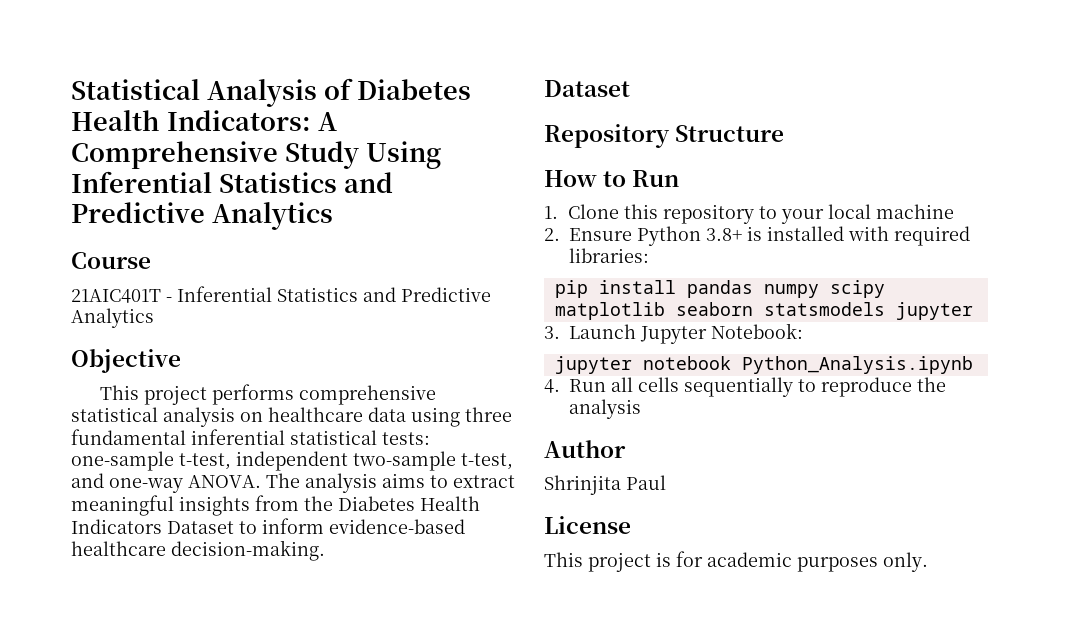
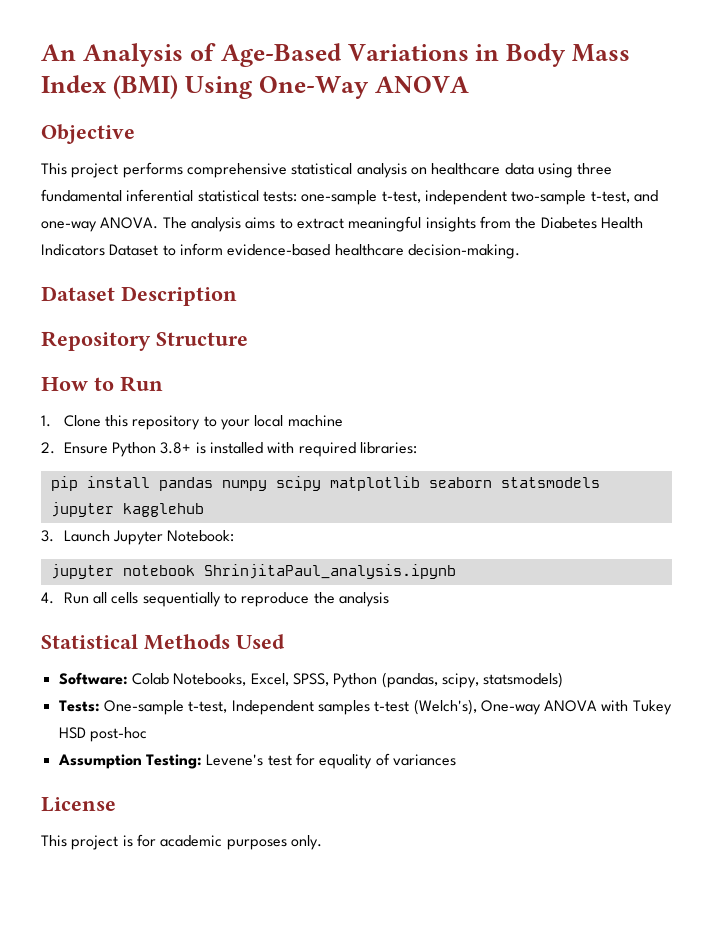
[71,79,200,100] Statistical -> [41,44,76,61] An
[356,79,471,100] [71,110,337,131] [71,141,441,169] [71,171,393,193] [71,202,333,230] [71,252,151,269] [71,286,491,303] [71,308,154,328] Diabetes Health Indicators: A Comprehensive Study Using Inferential Statistics and Predictive Analytics // Course // 21AIC401T - Inferential Statistics and Predictive Analytics -> [220,43,631,67] [41,75,469,99] Age-Based Variations in Body Mass Index (BMI) Using One-Way ANOVA
(630, 88) none -> [121,286,237,306] Description
(973, 311) none -> [122,503,204,517] kagglehub
[741,356,973,374] Python_Analysis.ipynb -> [203,564,456,579] ShrinjitaPaul_analysis.ipynb
[544,440,626,458] [544,475,666,495] Author // Shrinjita Paul -> [41,634,285,650] [58,672,564,688] [58,699,672,715] [58,727,147,742] [57,753,456,769] Statistical Methods Used // Software: Colab Notebooks, Excel, SPSS, Python (pandas, scipy, statsmodels) // Tests: One-sample t-test, Independent samples t-test (Welch's), One-way ANOVA with Tukey HSD post-hoc // Assumption Testing: Levene's test for equality of variances

